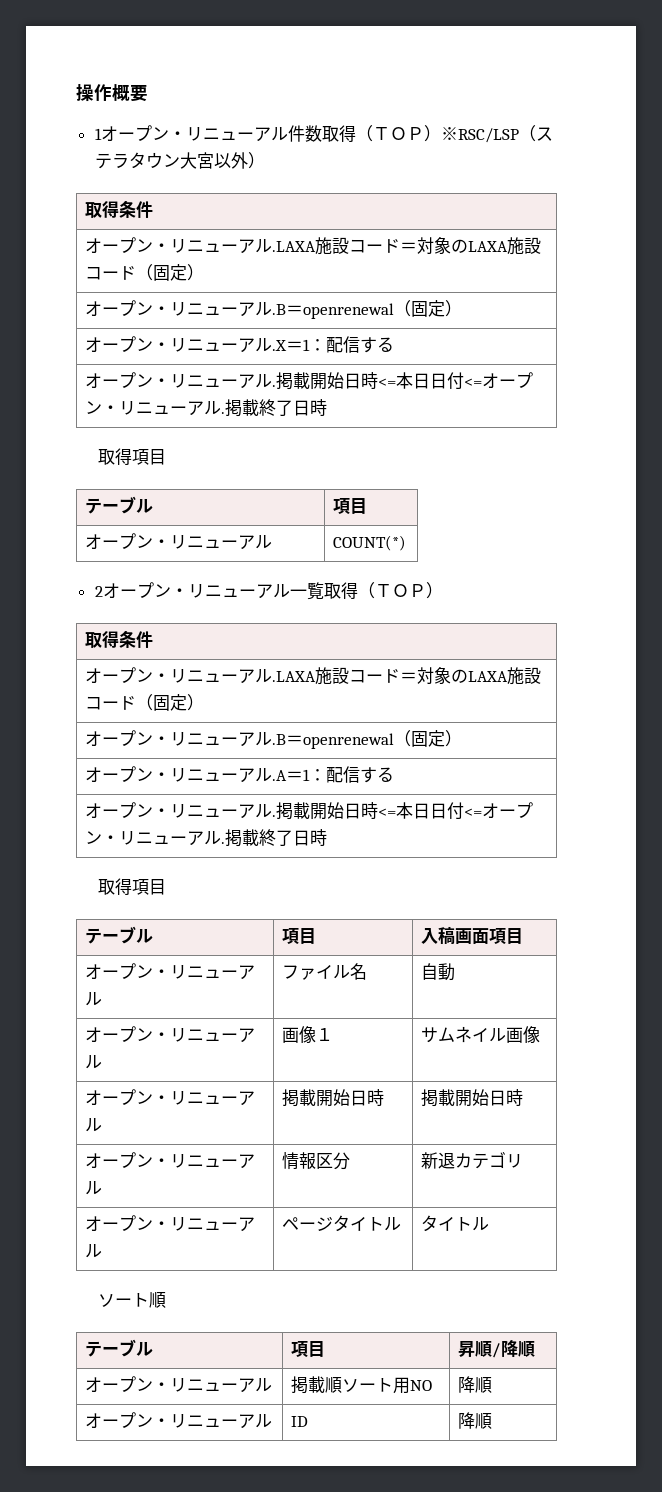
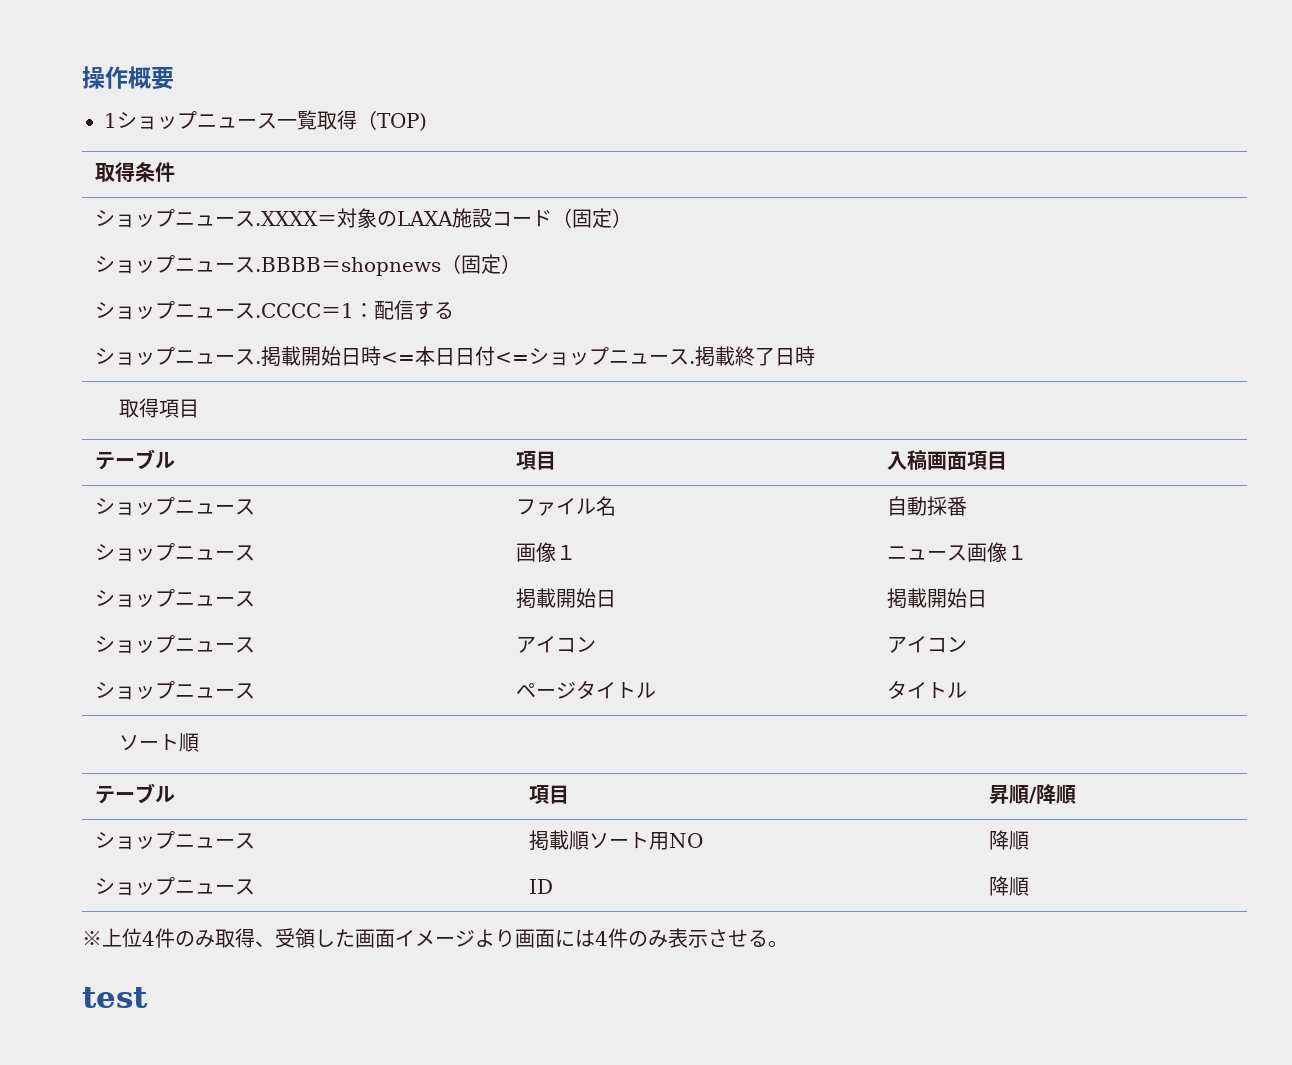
[100,125,553,143] [94,152,265,169] [85,200,154,218] [85,237,542,255] [85,264,205,281] [85,300,463,319] [85,336,395,353] [85,372,534,390] [85,399,328,417] [98,448,167,465] [85,496,154,514] [333,498,368,514] [85,533,273,550] [333,535,407,551] [94,582,443,600] [85,630,154,648] [85,667,542,685] [85,694,205,711] [85,730,463,749] [85,766,395,783] [85,802,534,820] [85,831,222,846] オープン・リニューアル件数取得（ＴＯＰ）※RSC/LSP（ステラタウン大宮以外） // 取得条件 // オープン・リニューアル.LAXA施設コード＝対象のLAXA施設コード（固定） // オープン・リニューアル.B＝openrenewal（固定） // オープン・リニューアル.X＝1：配信する // オープン・リニューアル.掲載開始日時<=本日日付<=オープン・リニューアル.掲載終了日時 // 取得項目 // テーブル | 項目 // オープン・リニューアル | COUNT(*) // 2オープン・リニューアル一覧取得（ＴＯＰ） // 取得条件 // オープン・リニューアル.LAXA施設コード＝対象のLAXA施設コード（固定） // オープン・リニューアル.B＝openrenewal（固定） // オープン・リニューアル.A＝1：配信する // オープン・リニューアル.掲載開始日時<=本日日付<=オープン・リニューアル -> [117,110,427,131] [94,162,175,182] [94,208,632,228] [94,254,521,276] [94,300,454,320] [94,346,689,367] ショップニュース一覧取得（TOP) // 取得条件 // ショップニュース.XXXX＝対象のLAXA施設コード（固定） // ショップニュース.BBBB＝shopnews（固定） // ショップニュース.CCCC＝1：配信する // ショップニュース.掲載開始日時<=本日日付<=ショップニュース
[85,963,256,980] [85,992,103,1006] [282,963,368,980] [421,963,456,981] [85,1026,256,1043] [85,1055,103,1069] [282,1026,334,1043] [421,1026,541,1043] [85,1089,256,1106] [85,1118,103,1132] [282,1089,385,1107] [421,1089,524,1107] [85,1152,256,1169] [85,1181,103,1195] [282,1152,351,1170] [421,1151,524,1169] [85,1215,256,1232] [85,1244,103,1258] オープン・リニューアル | ファイル名 | 自動 // オープン・リニューアル | 画像１ | サムネイル画像 // オープン・リニューアル | 掲載開始日時 | 掲載開始日時 // オープン・リニューアル | 情報区分 | 新退カテゴリ // オープン・リニューアル -> [94,497,255,516] [515,496,616,516] [886,496,967,516] [94,543,255,562] [515,542,576,562] [886,542,1027,562] [94,589,255,608] [515,588,616,609] [886,588,987,609] [94,635,255,654] [515,636,596,653] [886,636,967,653] [94,681,255,700] ショップニュース | ファイル名 | 自動採番 // ショップニュース | 画像１ | ニュース画像１ // ショップニュース | 掲載開始日 | 掲載開始日 // ショップニュース | アイコン | アイコン // ショップニュース
[85,1376,273,1393] オープン・リニューアル -> [94,831,255,850] ショップニュース
[85,1412,273,1429] [291,1416,309,1427] [458,1412,493,1429] オープン・リニューアル | ID | 降順 -> [94,877,255,896] [528,879,553,894] [988,876,1029,896] [82,928,788,948] [82,987,148,1008] ショップニュース | ID | 降順 // ※上位4件のみ取得、受領した画面イメージより画面には4件のみ表示させる。 // test

